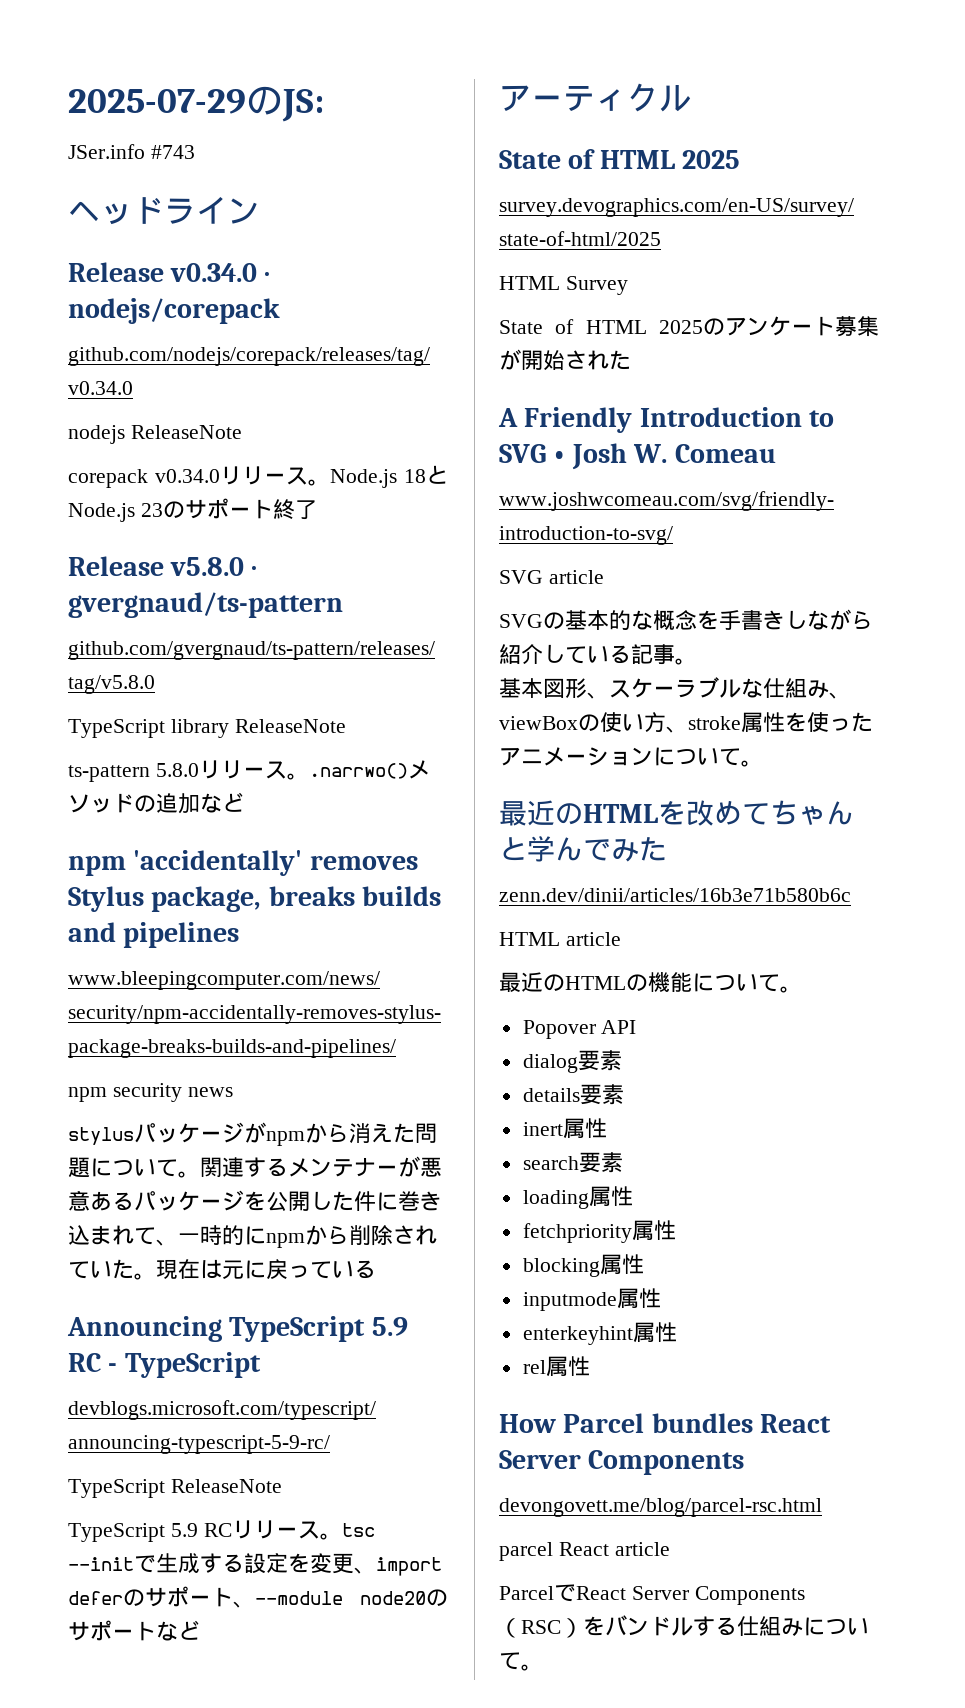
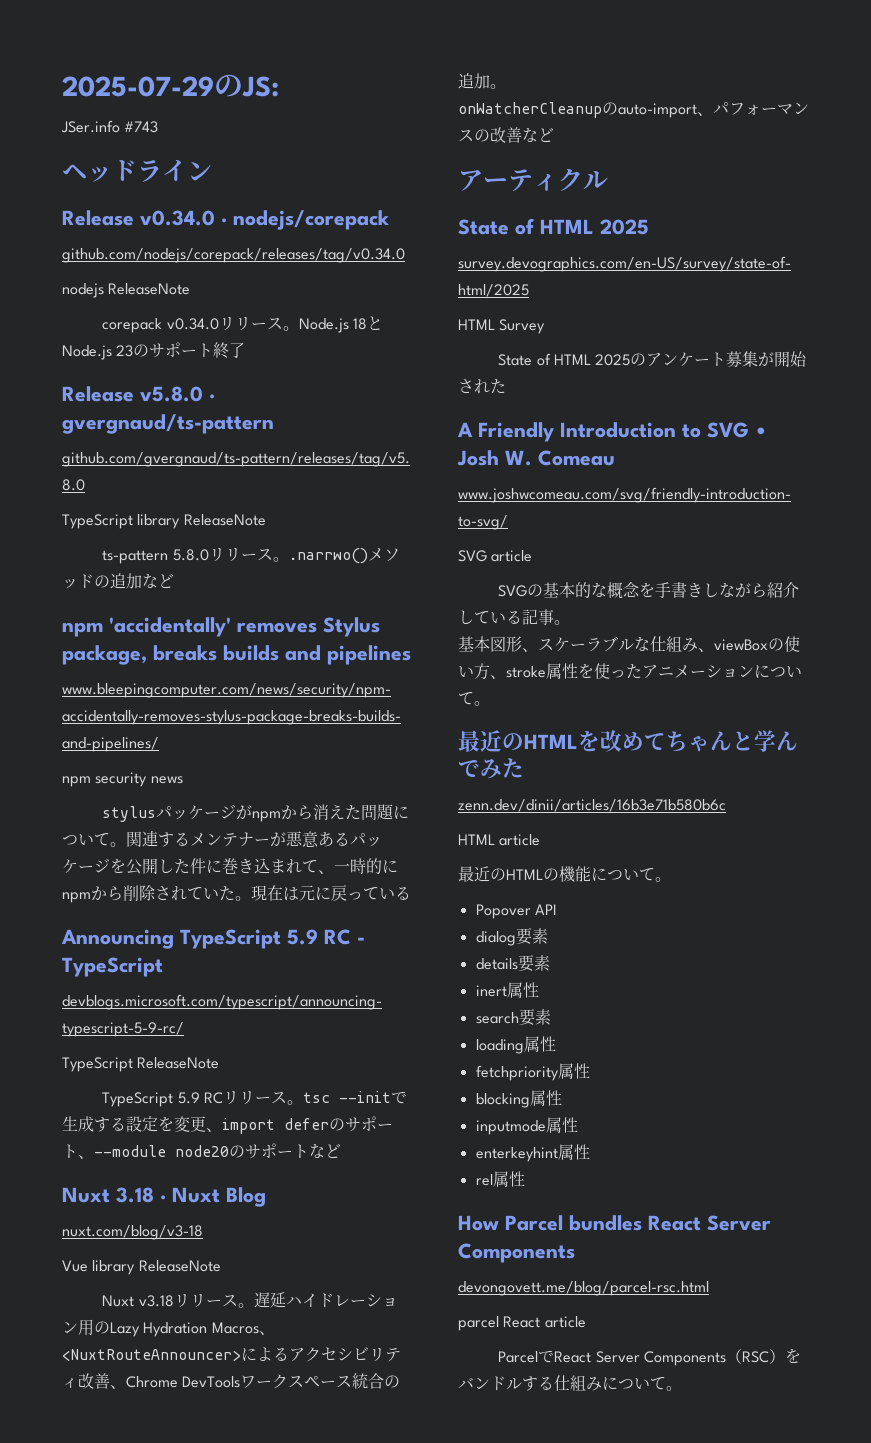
(200, 1630) none -> [62,1187,266,1207] [62,1225,203,1240] [62,1260,221,1275] [102,1292,398,1308] [62,1319,275,1337] [62,1347,401,1362] [62,1373,401,1389] [458,73,506,89] [458,102,809,118] [458,127,554,143] // Nuxt 3.18 · Nuxt Blog // nuxt.com/blog/v3-18 // Vue library ReleaseNote // Nuxt v3.18リリース。遅延ハイドレーション用のLazy Hydration Macros、<NuxtRouteAnnouncer>によるアクセシビリティ改善、Chrome DevToolsワークスペース統合の追加。 // onWatcherCleanupのauto-import、パフォーマンスの改善など

